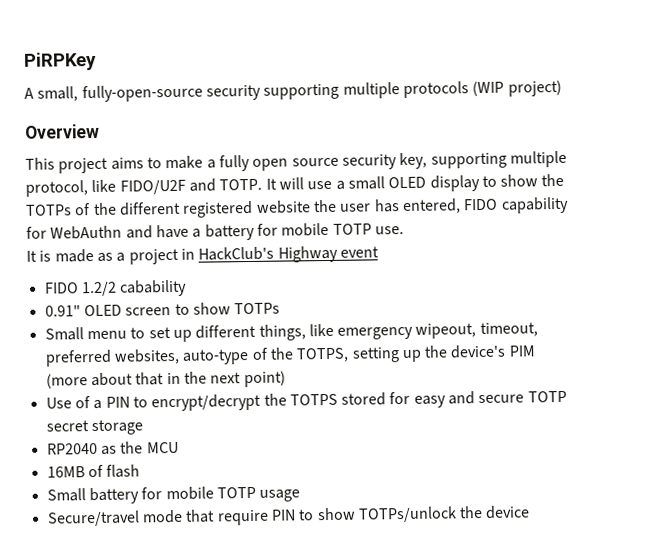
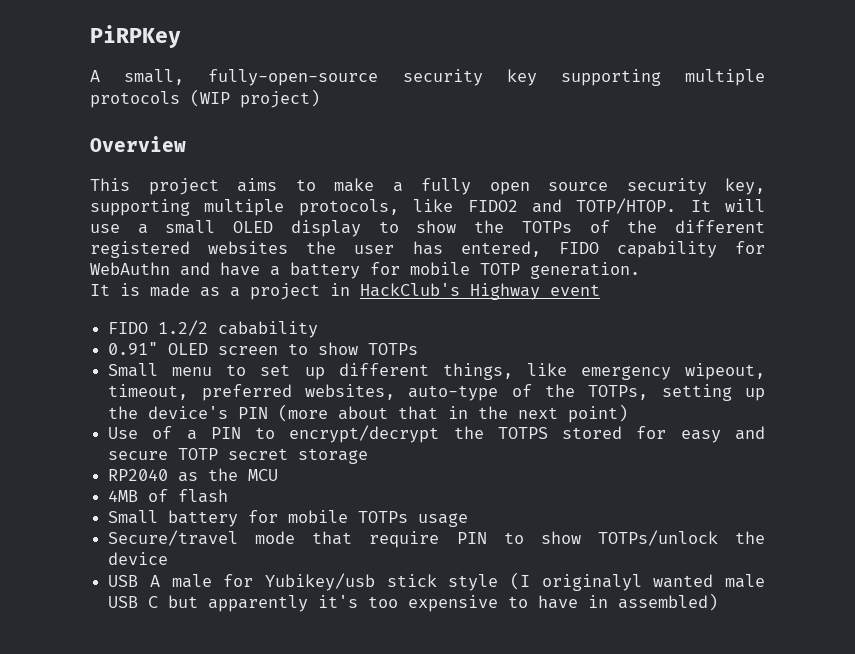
(261, 92) none -> [506,69,537,86] key
[25,178,263,197] protocol, like FIDO/U2F and TOTP. -> [298,198,677,216] protocols, like FIDO2 and TOTP/HTOP.
[255,200,311,214] website -> [208,241,289,254] websites
[374,226,404,235] use. -> [530,262,640,279] generation.
[296,347,350,363] TOTPS, -> [588,385,649,400] TOTPs,
[508,345,536,357] PIM -> [238,407,269,419] PIN
[46,466,85,478] 16MB -> [108,490,139,502] 4MB
[216,486,256,499] TOTP -> [358,511,409,523] TOTPs
(531, 512) none -> [108,572,765,591] [108,593,719,612] // USB A male for Yubikey/usb stick style (I originalyl wanted male USB C but apparently it's too expensive to have in assembled)

